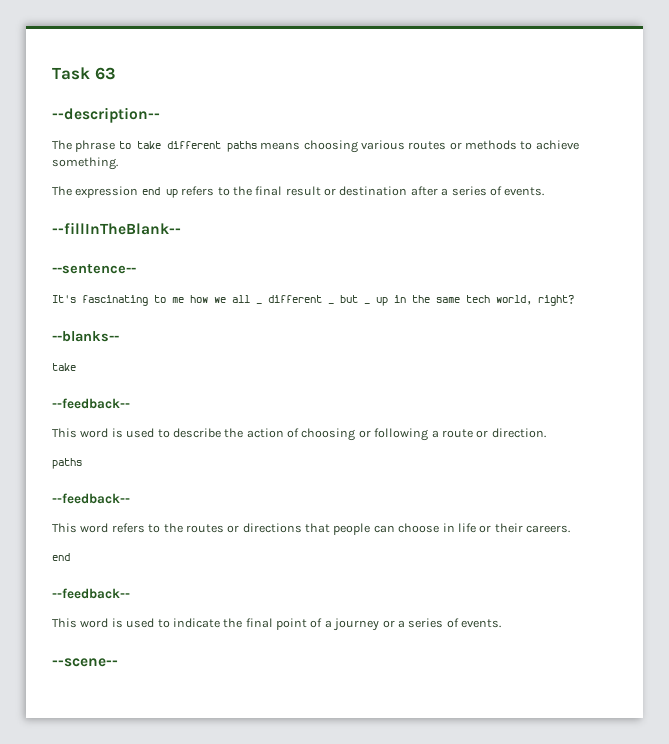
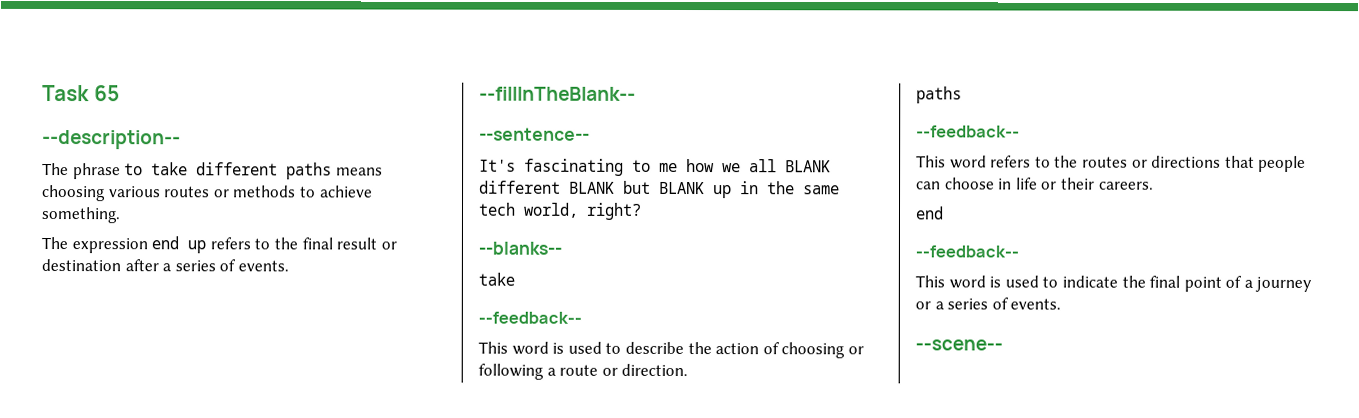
[94,67,116,80] 63 -> [93,85,120,102] 65
[256,303,262,304] [268,295,322,303] [328,303,334,304] [340,295,358,303] [364,303,370,304] _ different _ but _ -> [785,160,831,173] [479,180,705,195] BLANK different BLANK but BLANK

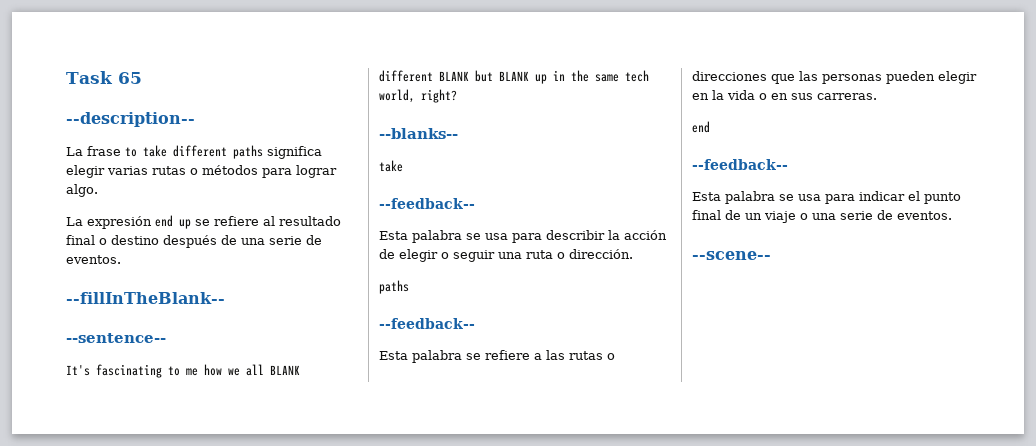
[42,162,121,180] The phrase -> [66,146,121,156] La frase
[335,167,383,176] [42,184,373,202] [41,206,121,224] [41,236,397,254] [41,258,289,272] means choosing various routes or methods to achieve something. // The expression end up refers to the final result or destination after a series of events. -> [267,146,322,159] [66,165,337,178] [66,184,98,197] [66,215,341,229] [66,235,322,248] [66,255,121,264] significa elegir varias rutas o métodos para lograr algo. // La expresión end up se refiere al resultado final o destino después de una serie de eventos.
[478,341,864,359] [478,363,689,380] [916,86,962,104] [916,125,1020,138] [916,155,1307,172] [916,177,1154,190] [915,206,944,220] [915,245,1019,258] [915,275,1313,292] [915,297,1062,310] This word is used to describe the action of choosing or following a route or direction. // paths // --feedback-- // This word refers to the routes or directions that people can choose in life or their careers. // end // --feedback-- // This word is used to indicate the final point of a journey or a series of events. -> [379,230,667,243] [379,249,633,262] [379,280,409,294] [379,318,475,329] [379,350,615,363] [692,71,977,84] [692,90,877,100] [692,121,710,133] [692,159,788,170] [692,191,961,204] [692,210,952,223] Esta palabra se usa para describir la acción de elegir o seguir una ruta o dirección. // paths // --feedback-- // Esta palabra se refiere a las rutas o direcciones que las personas pueden elegir en la vida o en sus carreras. // end // --feedback-- // Esta palabra se usa para indicar el punto final de un viaje o una serie de eventos.

